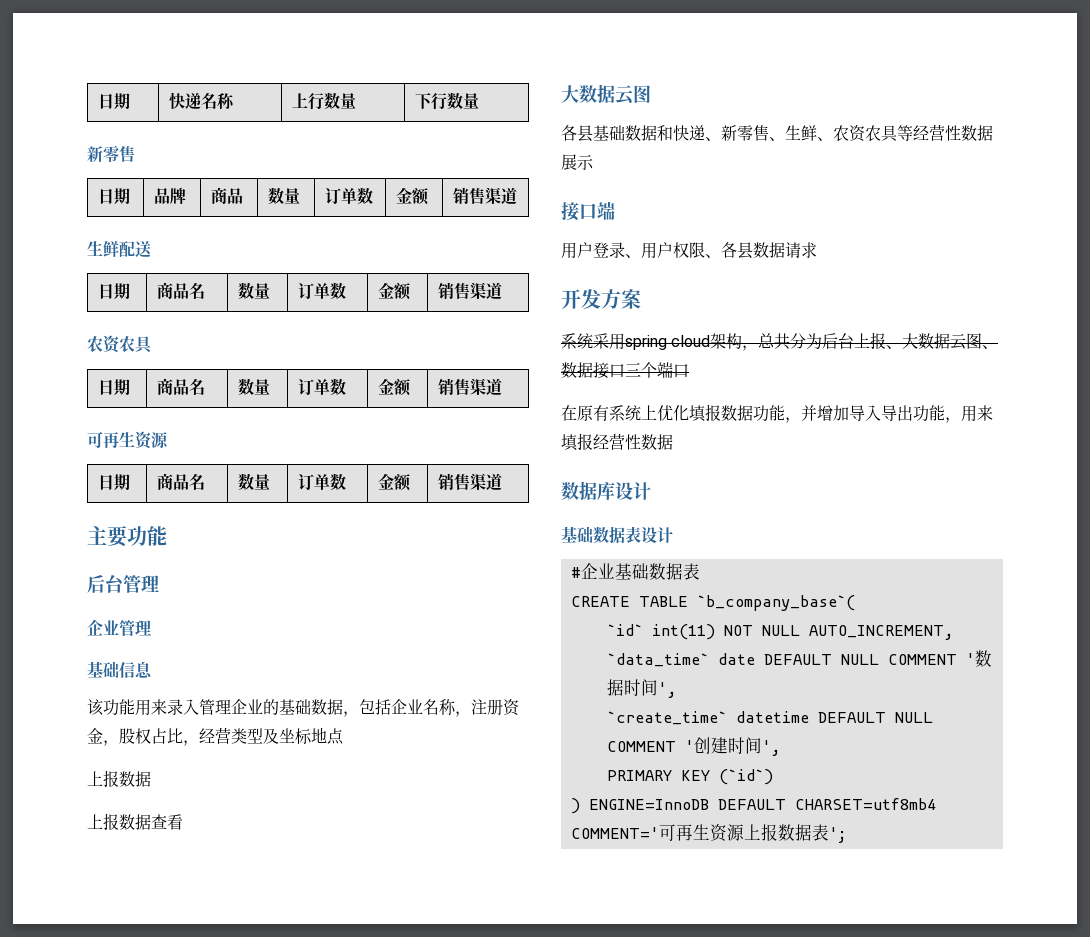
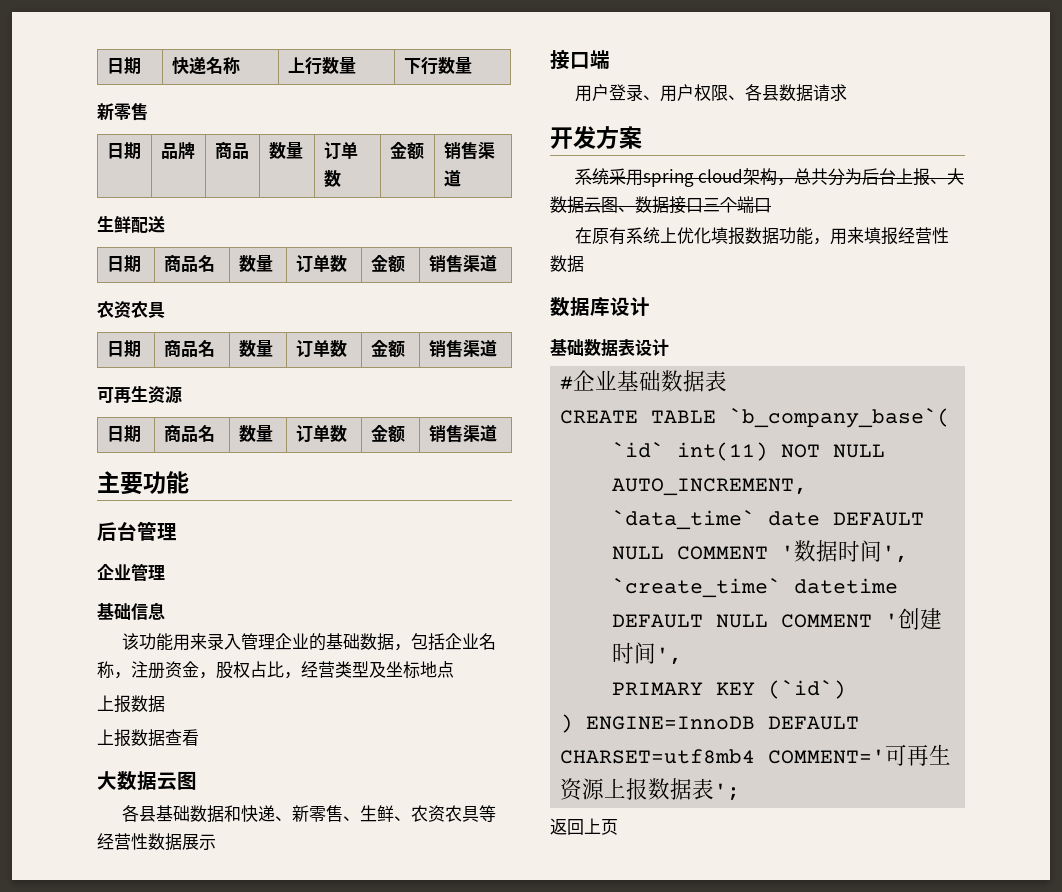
[801,405,961,423] 并增加导入导出功能， -> (830, 241) none
(847, 835) none -> [550,818,618,835] // 返回上页

